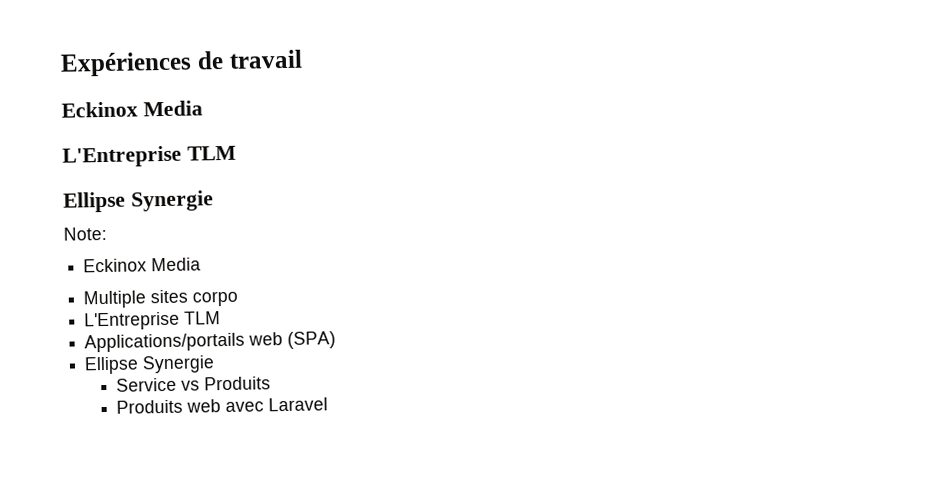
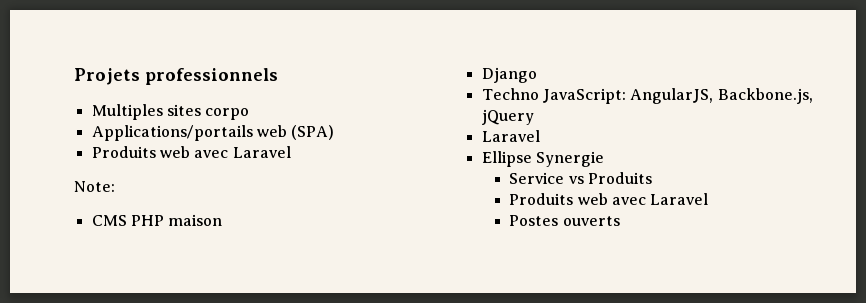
[60,49,303,77] [61,100,203,118] [62,145,236,168] [63,190,214,213] [63,226,107,241] [83,257,202,273] [83,290,147,309] Expériences de travail // Eckinox Media // L'Entreprise TLM // Ellipse Synergie // Note: // Eckinox Media // Multiple -> [74,68,278,85] [91,104,163,120] Projets professionnels // Multiples
[84,311,222,331] // L'Entreprise TLM -> (250, 114) none
(337, 340) none -> [91,146,291,158] [74,181,115,192] [91,214,223,226] [481,67,537,83] [481,88,813,104] [481,109,534,125] [481,130,540,142] // Produits web avec Laravel // Note: // CMS PHP maison // Django // Techno JavaScript: AngularJS, Backbone.js, jQuery // Laravel
(329, 404) none -> [509,215,620,226] // Postes ouverts

